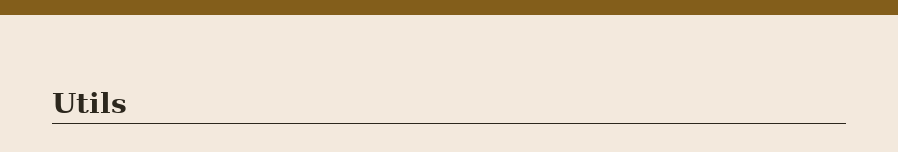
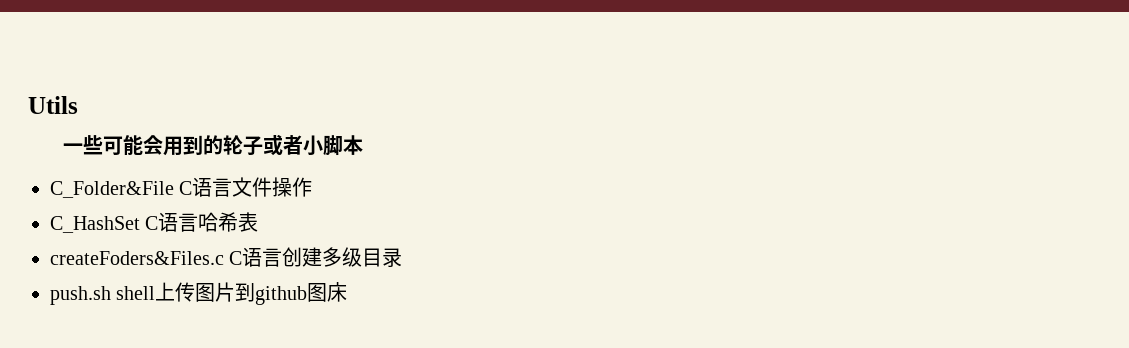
(127, 102) none -> [62,134,363,156] [50,177,313,198] [50,212,259,233] [50,247,403,267] [50,282,348,305] // 一些可能会用到的轮子或者小脚本 // C_Folder&File C语言文件操作 // C_HashSet C语言哈希表 // createFoders&Files.c C语言创建多级目录 // push.sh shell上传图片到github图床

